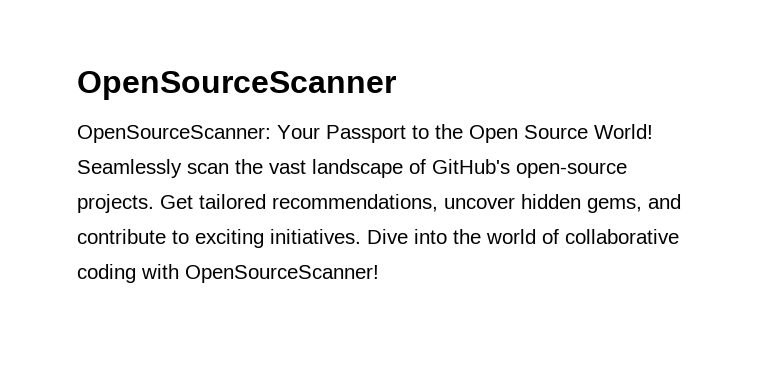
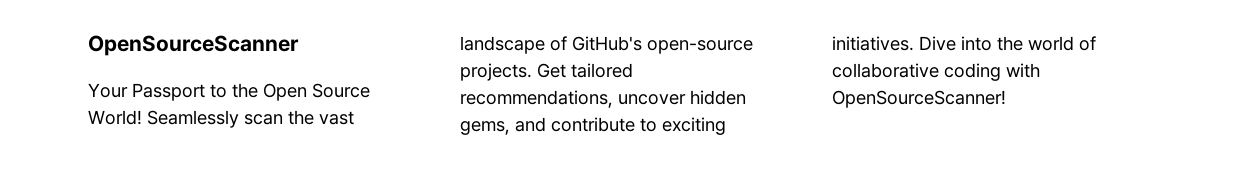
[77,125,271,143] OpenSourceScanner: -> (299, 45) none

